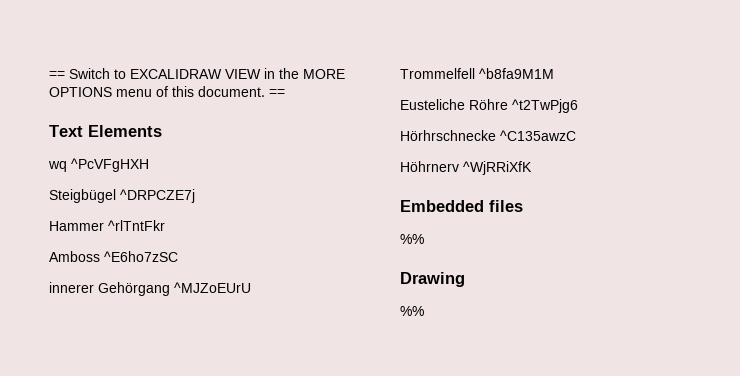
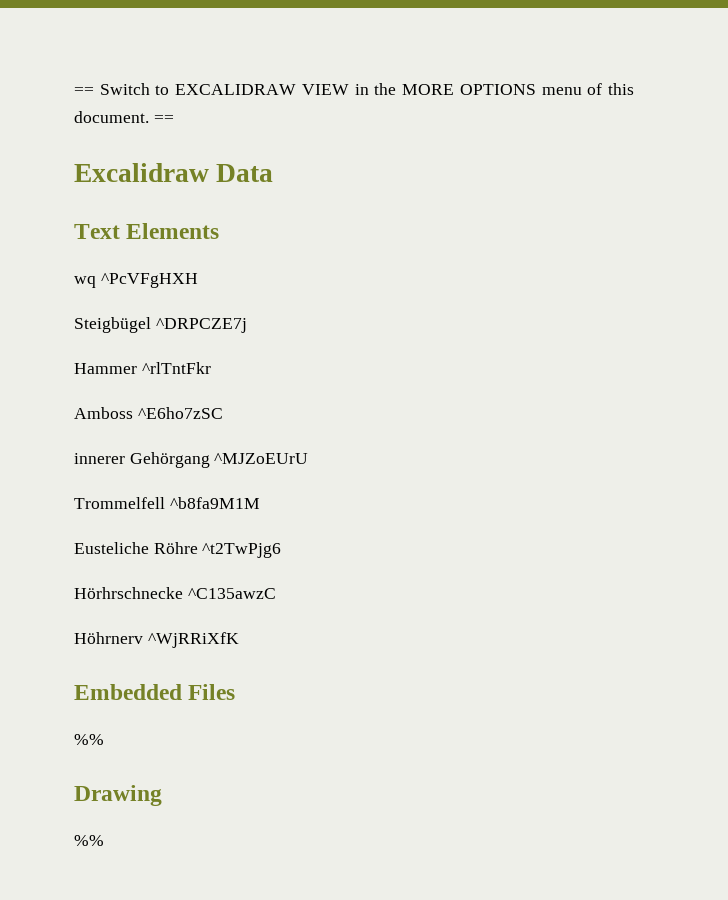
(285, 93) none -> [74,163,274,182] // Excalidraw Data
[489,200,523,212] files -> [188,684,236,700] Files

